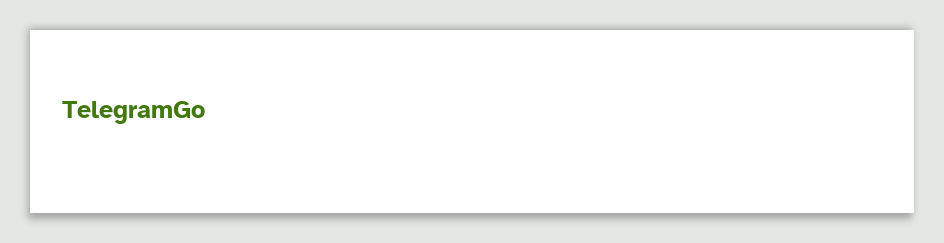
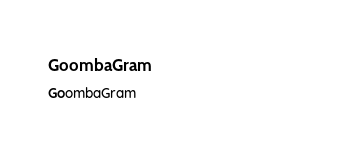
[62,101,205,124] TelegramGo -> [48,58,152,71] [48,87,136,98] GoombaGram // GoombaGram

